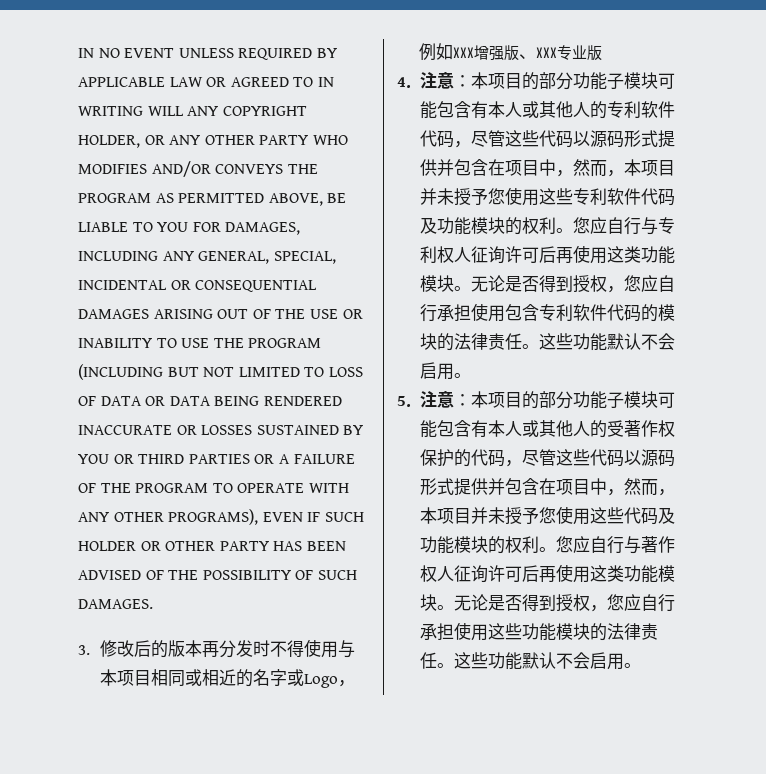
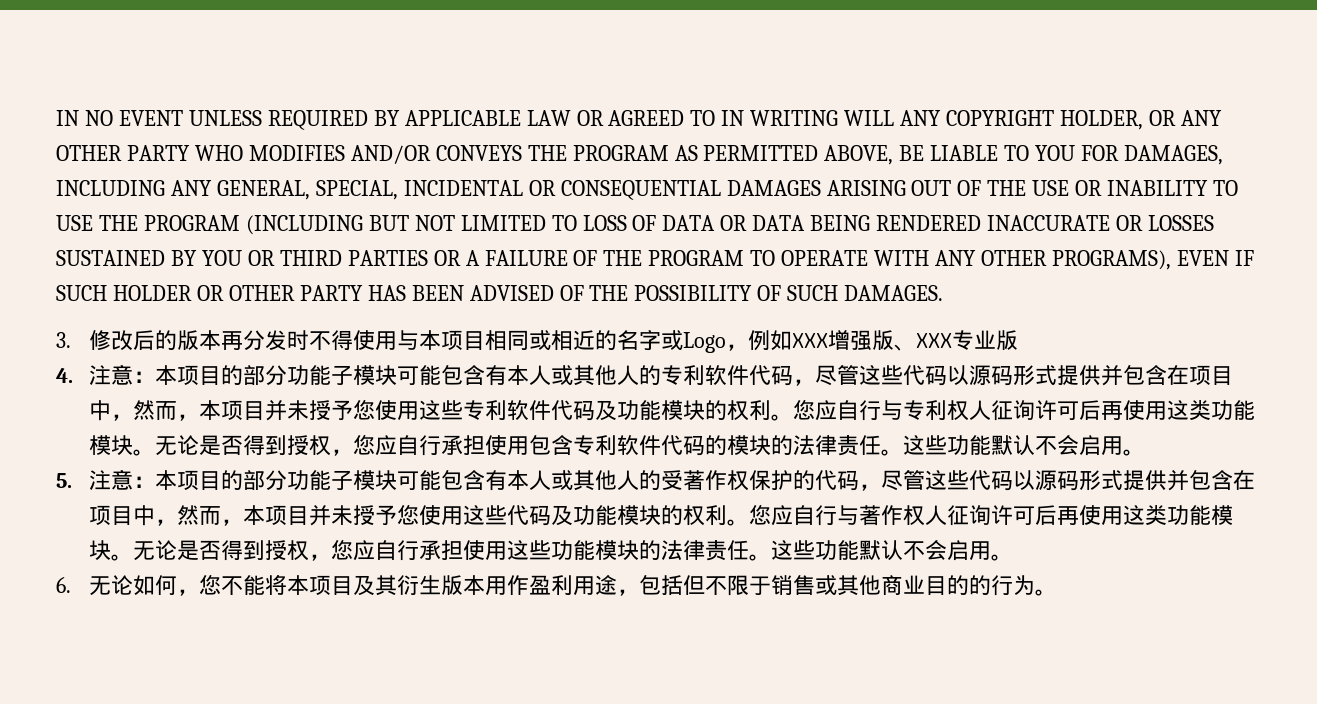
(641, 665) none -> [56,574,1058,596] // 6.无论如何，您不能将本项目及其衍生版本用作盈利用途，包括但不限于销售或其他商业目的的行为。

